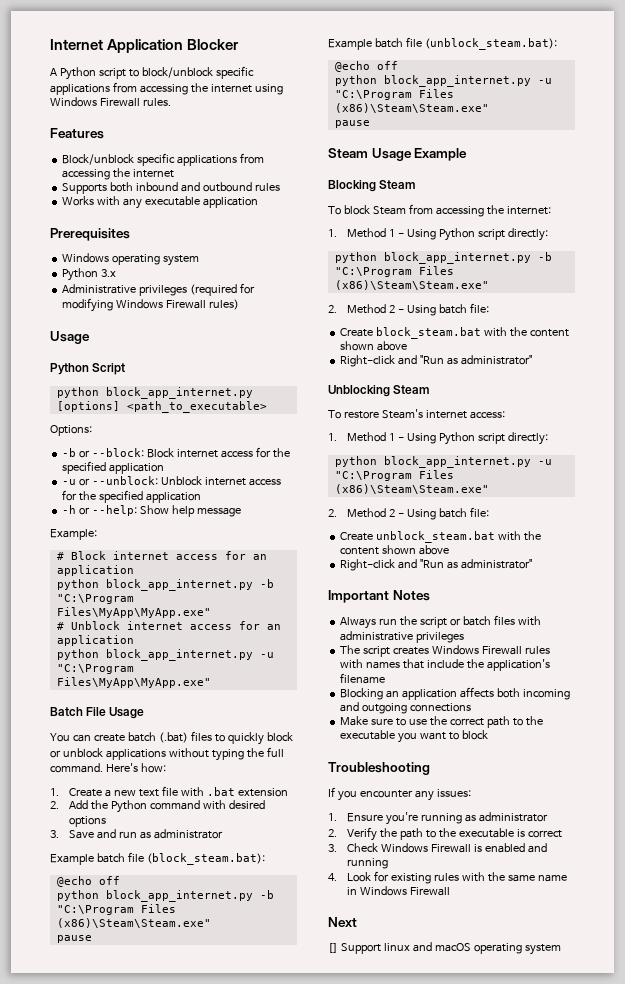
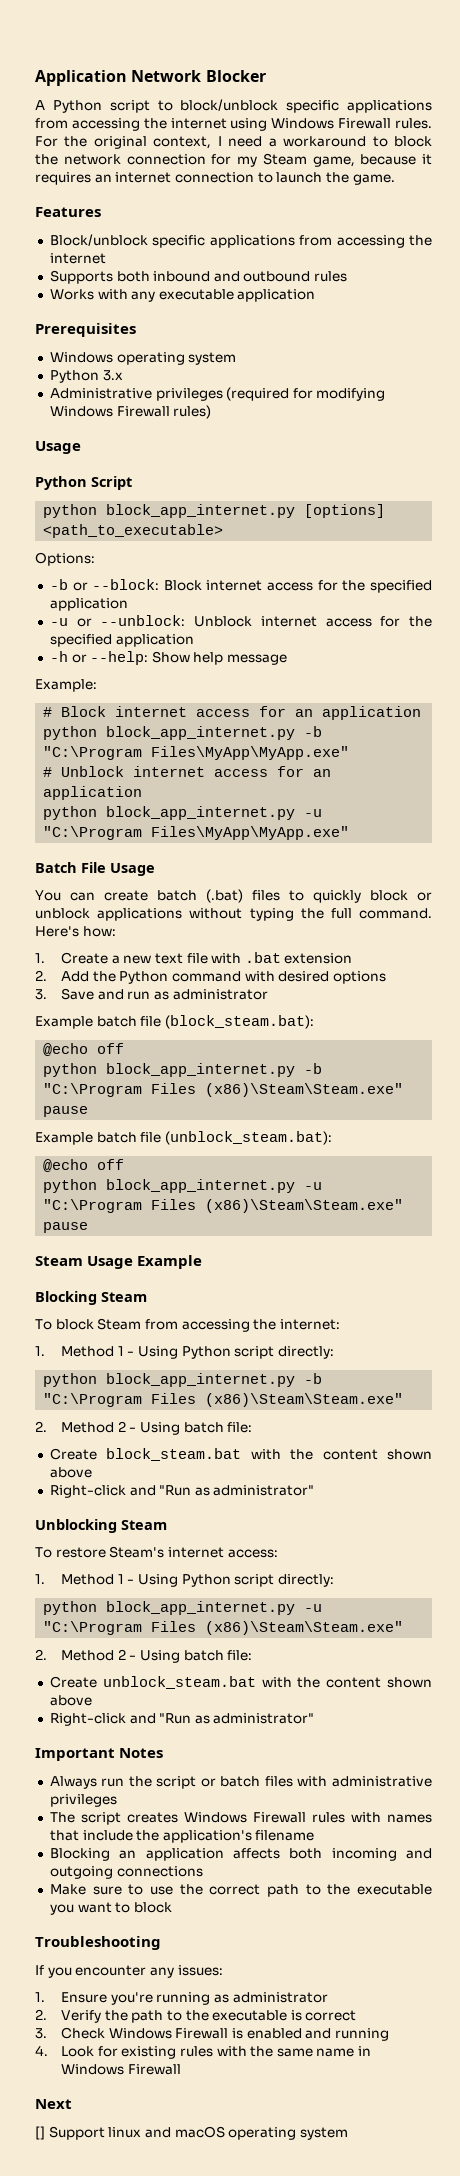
[50,39,184,53] Internet Application -> [35,70,202,86] Application Network
(171, 102) none -> [35,136,433,149] [35,153,432,167] [35,172,395,185] For the original context, I need a workaround to block the network connection for my Steam game, because it requires an internet connection to launch the game.

